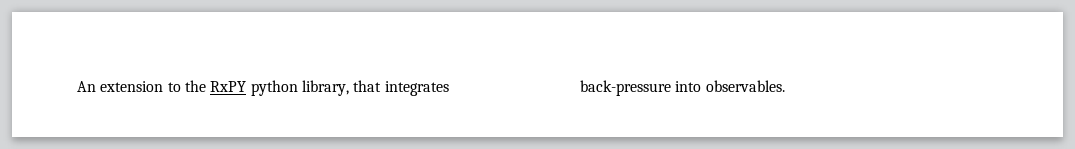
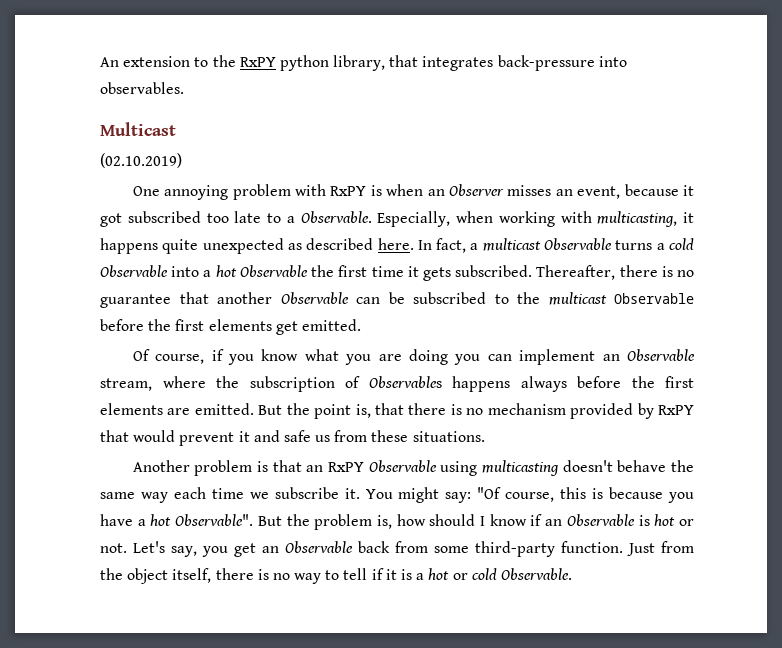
(785, 86) none -> [100,122,176,136] [100,153,182,168] [132,184,694,200] [100,211,694,227] [100,238,694,254] [100,265,694,281] [100,292,694,308] [100,319,361,335] [132,349,695,365] [100,376,694,392] [100,403,695,419] [100,430,485,446] [132,460,694,476] [100,487,694,503] [100,514,694,530] [100,541,694,557] [100,568,572,584] // Multicast // (02.10.2019) // One annoying problem with RxPY is when an Observer misses an event, because it got subscribed too late to a Observable. Especially, when working with multicasting, it happens quite unexpected as described here. In fact, a multicast Observable turns a cold Observable into a hot Observable the first time it gets subscribed. Thereafter, there is no guarantee that another Observable can be subscribed to the multicast Observable before the first elements get emitted. // Of course, if you know what you are doing you can implement an Observable stream, where the subscription of Observables happens always before the first elements are emitted. But the point is, that there is no mechanism provided by RxPY that would prevent it and safe us from these situations. // Another problem is that an RxPY Observable using multicasting doesn't behave the same way each time we subscribe it. You might say: "Of course, this is because you have a hot Observable". But the problem is, how should I know if an Observable is hot or not. Let's say, you get an Observable back from some third-party function. Just from the object itself, there is no way to tell if it is a hot or cold Observable.

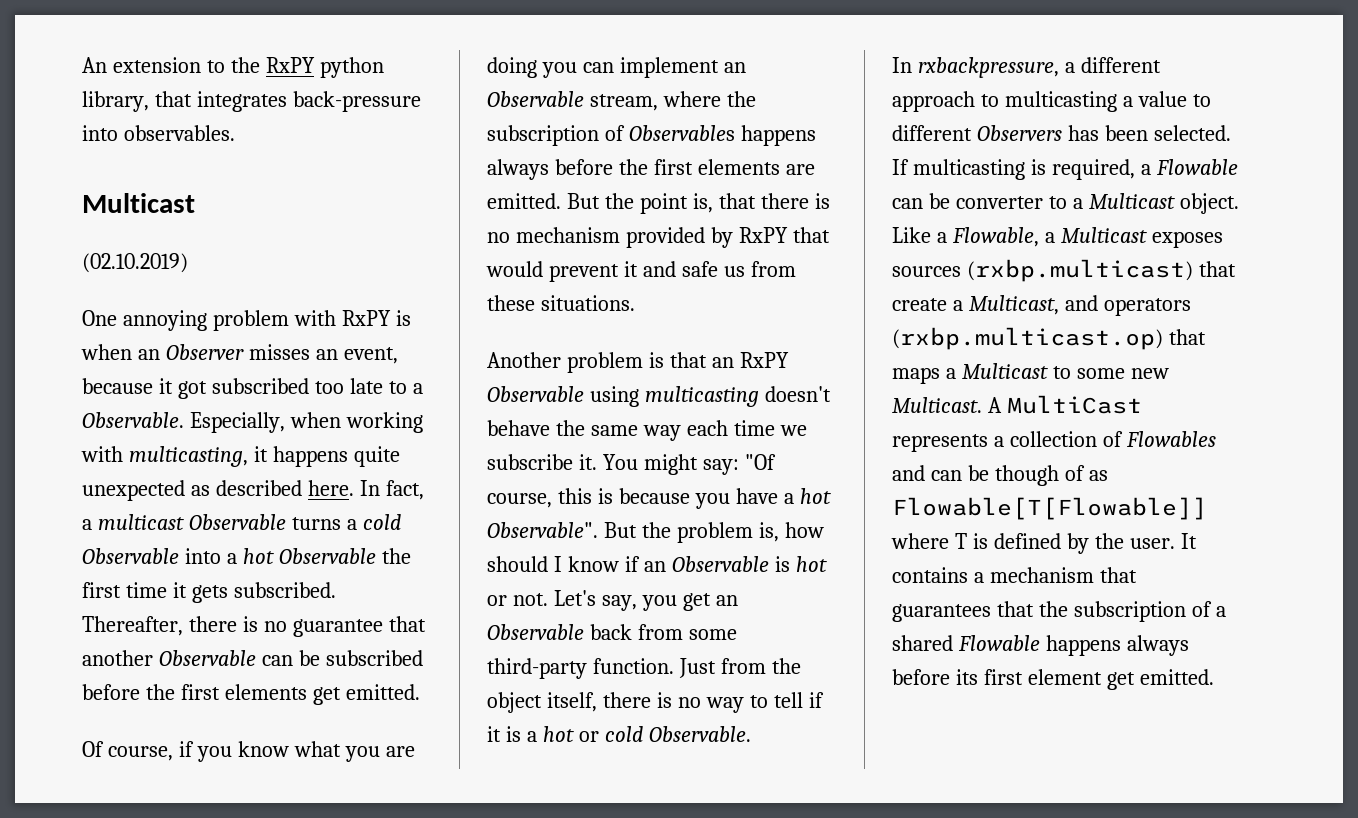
[494,292,694,305] to the multicast Observable -> (423, 658) none
(572, 574) none -> [892,57,1161,78] [892,91,1211,112] [892,125,1231,141] [892,159,1238,180] [892,193,1239,214] [892,227,1223,248] [892,259,1236,282] [892,295,1191,316] [892,327,1206,350] [892,363,1169,384] [892,395,1142,414] [892,431,1216,452] [892,465,1108,486] [892,497,1207,520] [891,533,1197,554] [892,567,1137,583] [892,601,1226,622] [892,635,1189,656] [892,669,1214,690] // In rxbackpressure, a different approach to multicasting a value to different Observers has been selected. If multicasting is required, a Flowable can be converter to a Multicast object. Like a Flowable, a Multicast exposes sources (rxbp.multicast) that create a Multicast, and operators (rxbp.multicast.op) that maps a Multicast to some new Multicast. A MultiCast represents a collection of Flowables and can be though of as Flowable[T[Flowable]] where T is defined by the user. It contains a mechanism that guarantees that the subscription of a shared Flowable happens always before its first element get emitted.

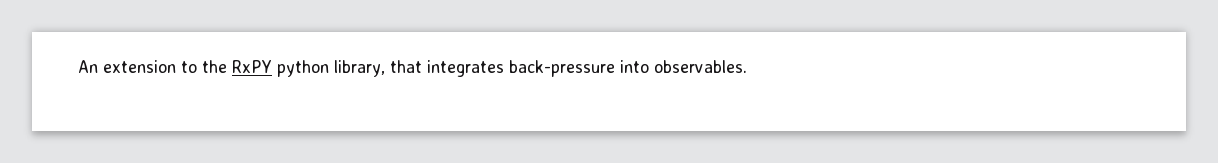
[82,193,195,213] [82,253,188,273] [82,310,411,331] [81,344,398,364] [82,378,423,399] [82,412,423,433] [81,446,400,467] [82,480,424,501] [82,514,401,530] [82,548,411,564] [82,582,336,603] [82,616,426,637] [82,650,423,666] [82,684,420,705] [82,741,415,762] [487,57,746,78] [487,91,756,111] [487,125,816,146] [487,159,815,180] [487,193,830,214] [487,227,830,248] [486,261,796,282] [487,295,635,311] [487,352,789,373] [487,386,831,407] [487,420,807,441] [487,454,776,475] [487,488,831,509] [487,522,824,543] [487,556,827,572] [487,590,738,611] [487,624,737,640] [487,658,801,679] [487,692,824,713] [487,726,751,742] [892,57,1161,78] [892,91,1211,112] [892,125,1231,141] [892,159,1238,180] [892,193,1239,214] [892,227,1223,248] [892,259,1236,282] [892,295,1191,316] [892,327,1206,350] [892,363,1169,384] [892,395,1142,414] [892,431,1216,452] [892,465,1108,486] [892,497,1207,520] [891,533,1197,554] [892,567,1137,583] [892,601,1226,622] [892,635,1189,656] [892,669,1214,690] // Multicast // (02.10.2019) // One annoying problem with RxPY is when an Observer misses an event, because it got subscribed too late to a Observable. Especially, when working with multicasting, it happens quite unexpected as described here. In fact, a multicast Observable turns a cold Observable into a hot Observable the first time it gets subscribed. Thereafter, there is no guarantee that another Observable can be subscribed before the first elements get emitted. // Of course, if you know what you are doing you can implement an Observable stream, where the subscription of Observables happens always before the first elements are emitted. But the point is, that there is no mechanism provided by RxPY that would prevent it and safe us from these situations. // Another problem is that an RxPY Observable using multicasting doesn't behave the same way each time we subscribe it. You might say: "Of course, this is because you have a hot Observable". But the problem is, how should I know if an Observable is hot or not. Let's say, you get an Observable back from some third-party function. Just from the object itself, there is no way to tell if it is a hot or cold Observable. // In rxbackpressure, a different approach to multicasting a value to different Observers has been selected. If multicasting is required, a Flowable can be converter to a Multicast object. Like a Flowable, a Multicast exposes sources (rxbp.multicast) that create a Multicast, and operators (rxbp.multicast.op) that maps a Multicast to some new Multicast. A MultiCast represents a collection of Flowables and can be though of as Flowable[T[Flowable]] where T is defined by the user. It contains a mechanism that guarantees that the subscription of a shared Flowable happens always before its first element get emitted. -> (747, 66) none

